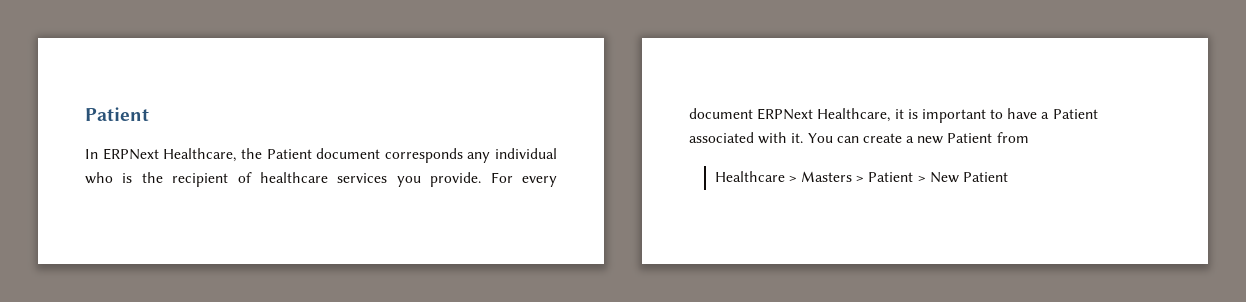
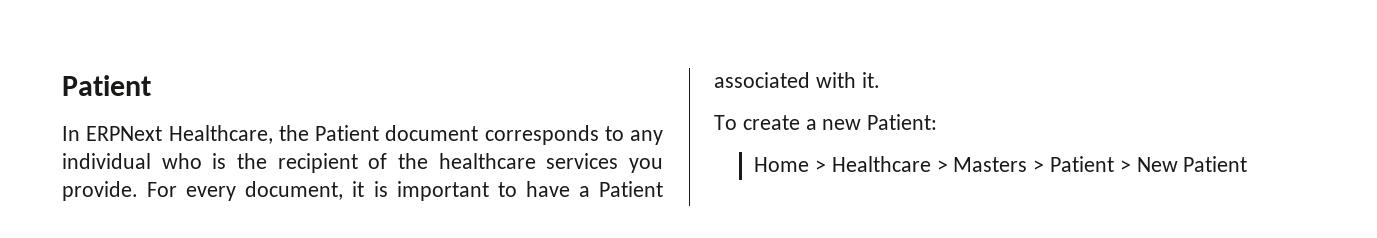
(463, 155) none -> [604,126,624,141] to
(252, 177) none -> [398,153,428,169] the
[689,108,891,122] document ERPNext Healthcare, -> [245,181,344,200] document,
[807,133,859,143] You can -> [714,115,737,130] // To
[947,132,1029,143] Patient from // -> [867,114,938,130] [754,157,827,172] Patient: // Home >

